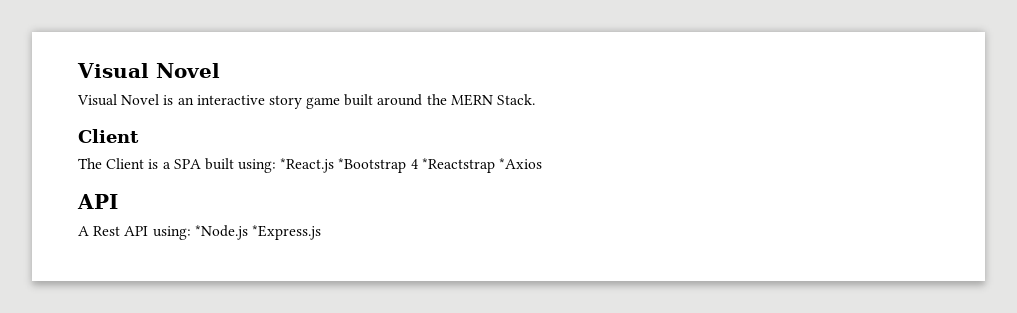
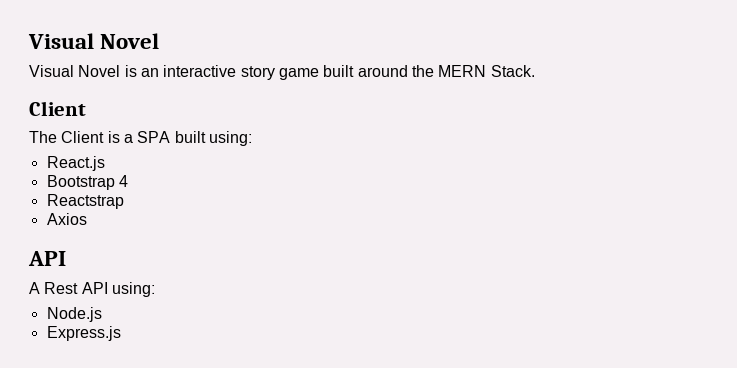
[280,158,407,173] *React.js *Bootstrap -> [46,156,105,171] [46,175,115,190] // React.js // Bootstrap
[421,158,543,173] *Reactstrap *Axios -> [46,194,124,209] [46,213,87,225] // Reactstrap // Axios
[194,225,321,240] *Node.js *Express.js -> [46,307,102,322] [46,326,121,341] // Node.js // Express.js

